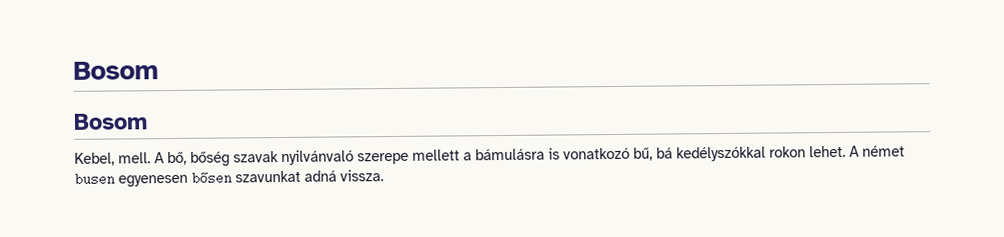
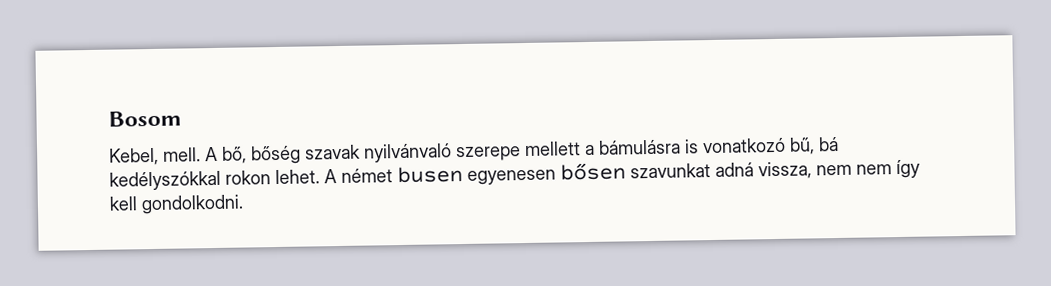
[73,61,159,80] [73,113,148,130] Bosom // Bosom -> [108,110,182,127] Bosom
[340,169,384,182] vissza. -> [758,159,920,180] [109,194,244,215] vissza, nem nem így kell gondolkodni.

